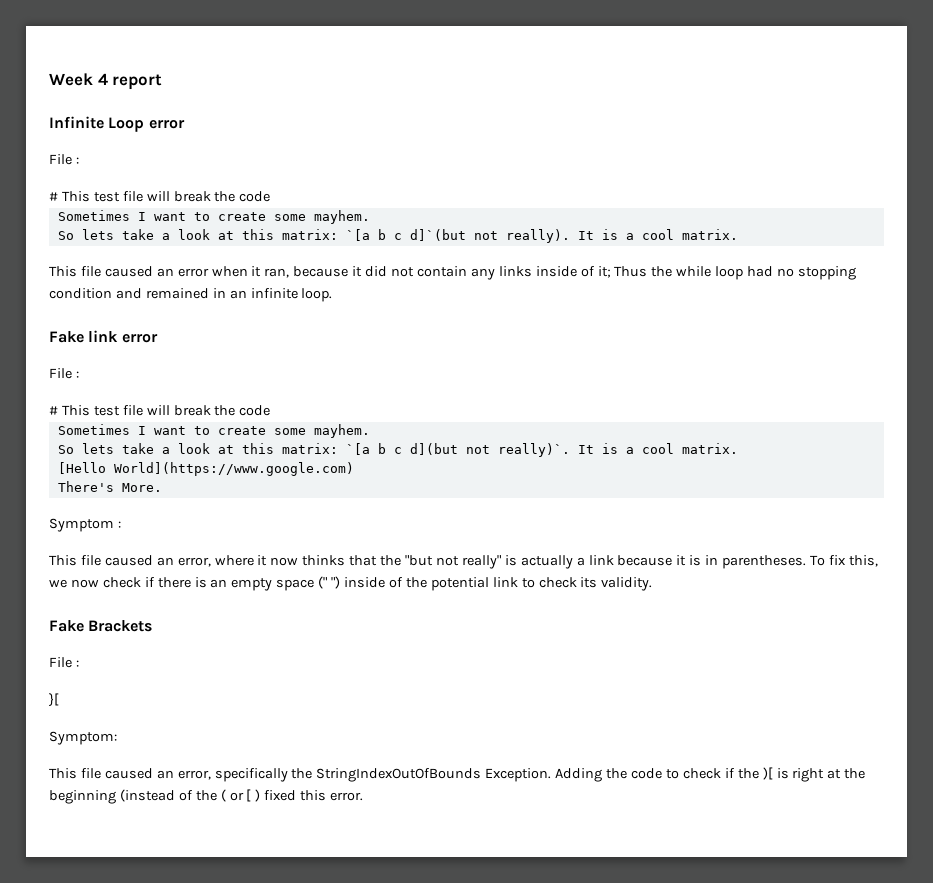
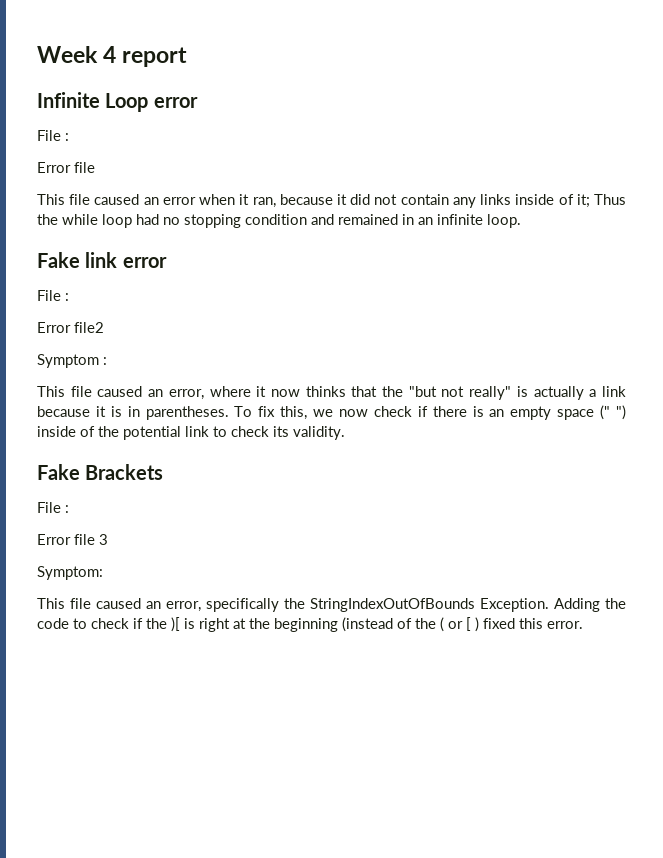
[49,191,271,202] [57,210,370,224] [57,229,738,243] # This test file will break the code // Sometimes I want to create some mayhem. // So lets take a look at this matrix: `[a b c d]`(but not really). It is a cool matrix. -> [37,162,95,173] Error file
[49,405,271,416] [57,424,370,438] [57,443,738,457] [57,462,354,476] [57,481,162,492] # This test file will break the code // Sometimes I want to create some mayhem. // So lets take a look at this matrix: `[a b c d](but not really)`. It is a cool matrix. // [Hello World](https://www.google.com) // There's More. -> [37,322,104,333] Error file2
[49,693,59,707] }[ -> [37,534,108,545] Error file 3

